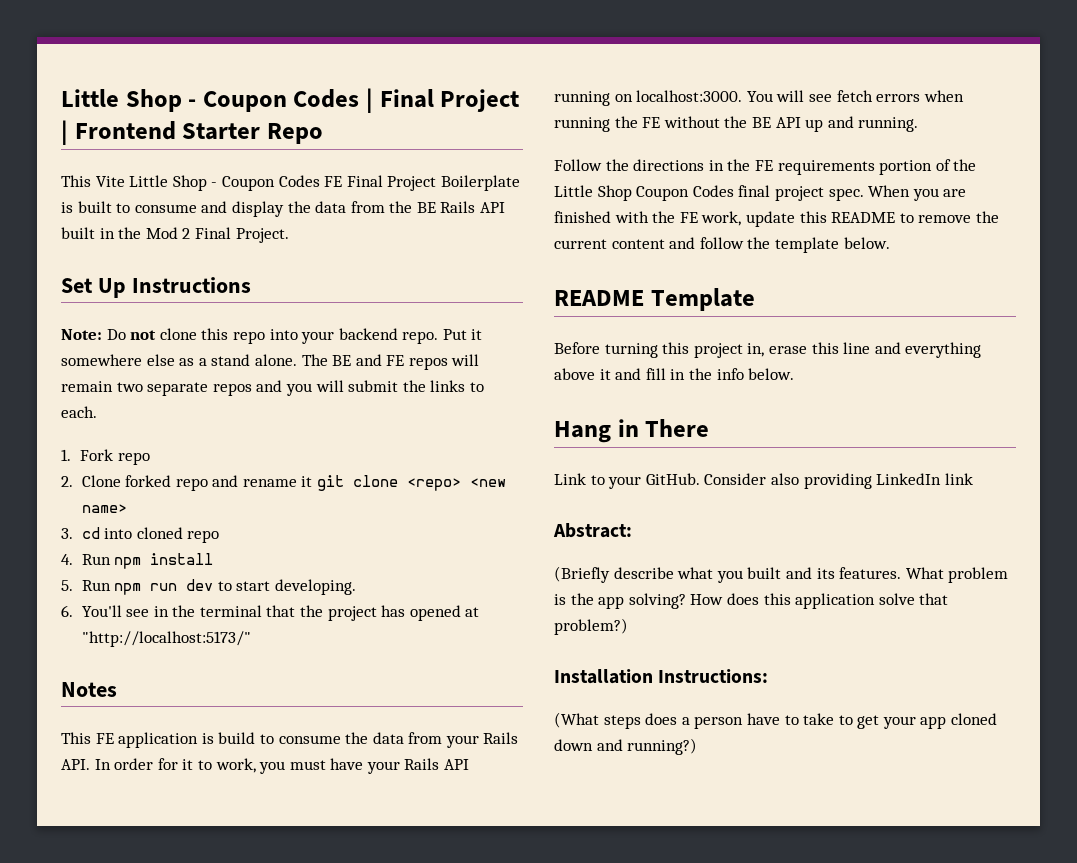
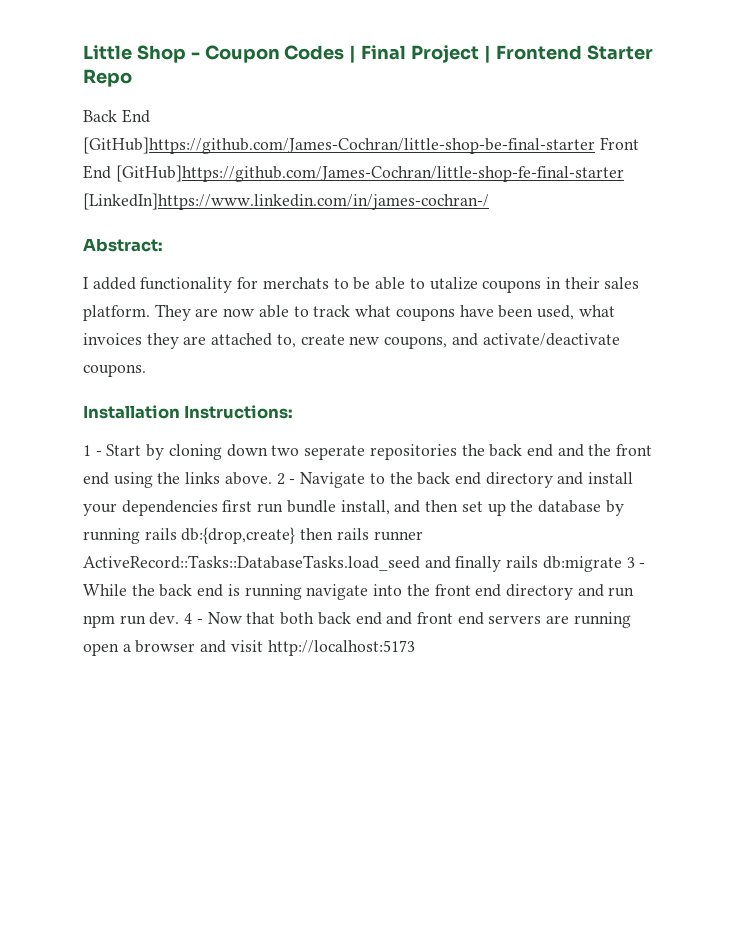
[61,175,520,191] [61,201,506,217] [61,227,289,243] [61,277,251,298] [61,328,483,344] [61,354,480,370] [61,380,484,396] [61,406,97,418] [61,449,150,465] [61,475,507,491] [81,504,127,513] [61,527,220,543] [61,553,214,569] [61,579,356,595] [61,605,480,621] [81,631,251,647] [61,682,117,697] [61,732,519,748] [61,758,470,774] [554,90,964,106] [554,116,919,132] [554,159,977,175] [554,185,967,201] [554,211,999,227] [554,237,890,253] [554,288,755,311] [554,342,982,358] [554,368,795,380] [554,419,710,443] [554,473,973,489] [553,523,632,538] [554,566,1009,583] [554,593,949,609] [554,618,628,635] [554,669,769,684] [554,712,998,729] [554,738,698,755] This Vite Little Shop - Coupon Codes FE Final Project Boilerplate is built to consume and display the data from the BE Rails API built in the Mod 2 Final Project. // Set Up Instructions // Note: Do not clone this repo into your backend repo. Put it somewhere else as a stand alone. The BE and FE repos will remain two separate repos and you will submit the links to each. // 1. Fork repo // 2. Clone forked repo and rename it git clone <repo> <new name> // 3. cd into cloned repo // 4. Run npm install // 5. Run npm run dev to start developing. // 6. You'll see in the terminal that the project has opened at "http://localhost:5173/" // Notes // This FE application is build to consume the data from your Rails API. In order for it to work, you must have your Rails API running on localhost:3000. You will see fetch errors when running the FE without the BE API up and running. // Follow the directions in the FE requirements portion of the Little Shop Coupon Codes final project spec. When you are finished with the FE work, update this README to remove the current content and follow the template below. // README Template // Before turning this project in, erase this line and everything above it and fill in the info below. // Hang in There // Link to your GitHub. Consider also providing LinkedIn link // Abstract: // (Briefly describe what you built and its features. What problem is the app solving? How does this application solve that problem?) // Installation Instructions: // (What steps does a person have to take to get your app cloned down and running?) -> [83,109,150,123] [83,137,639,154] [83,165,624,182] [83,193,489,210] [83,238,163,252] [83,277,640,293] [83,304,615,321] [83,333,620,349] [83,364,146,377] [83,405,294,419] [83,444,653,460] [83,472,634,488] [83,500,624,516] [83,527,423,544] [83,555,646,572] [83,584,635,600] [83,612,631,628] [83,640,415,656] Back End [GitHub]https://github.com/James-Cochran/little-shop-be-final-starter Front End [GitHub]https://github.com/James-Cochran/little-shop-fe-final-starter [LinkedIn]https://www.linkedin.com/in/james-cochran-/ // Abstract: // I added functionality for merchats to be able to utalize coupons in their sales platform. They are now able to track what coupons have been used, what invoices they are attached to, create new coupons, and activate/deactivate coupons. // Installation Instructions: // 1 - Start by cloning down two seperate repositories the back end and the front end using the links above. 2 - Navigate to the back end directory and install your dependencies first run bundle install, and then set up the database by running rails db:{drop,create} then rails runner ActiveRecord::Tasks::DatabaseTasks.load_seed and finally rails db:migrate 3 - While the back end is running navigate into the front end directory and run npm run dev. 4 - Now that both back end and front end servers are running open a browser and visit http://localhost:5173

